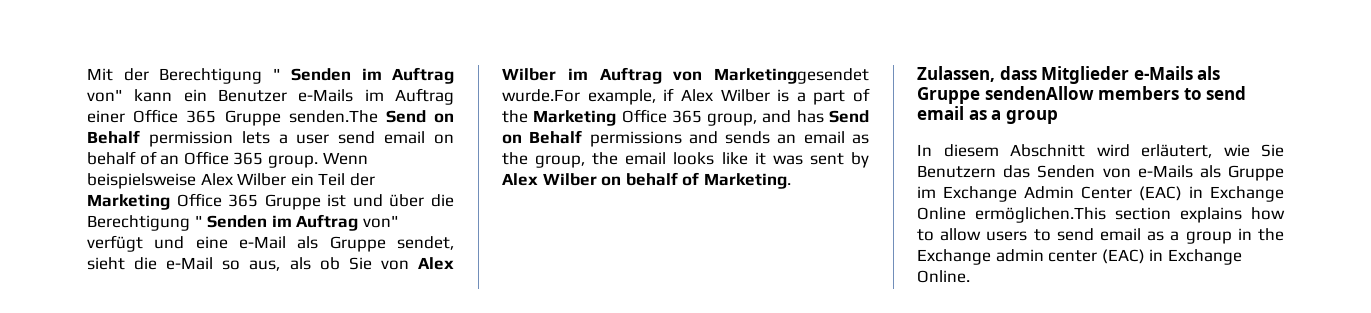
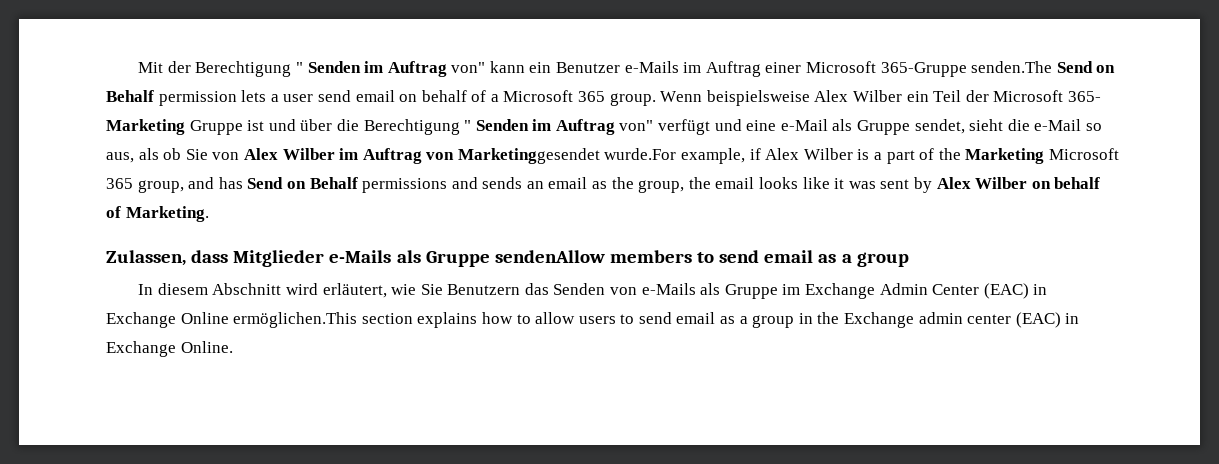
[133,109,281,126] Office 365 Gruppe -> [806,61,967,77] Microsoft 365-Gruppe
[160,151,229,165] an Office -> [490,90,574,102] a Microsoft
[87,193,259,210] Marketing Office 365 -> [993,90,1101,102] [106,119,185,135] Microsoft 365- Marketing
[621,109,667,123] Office -> [1048,148,1119,160] Microsoft

